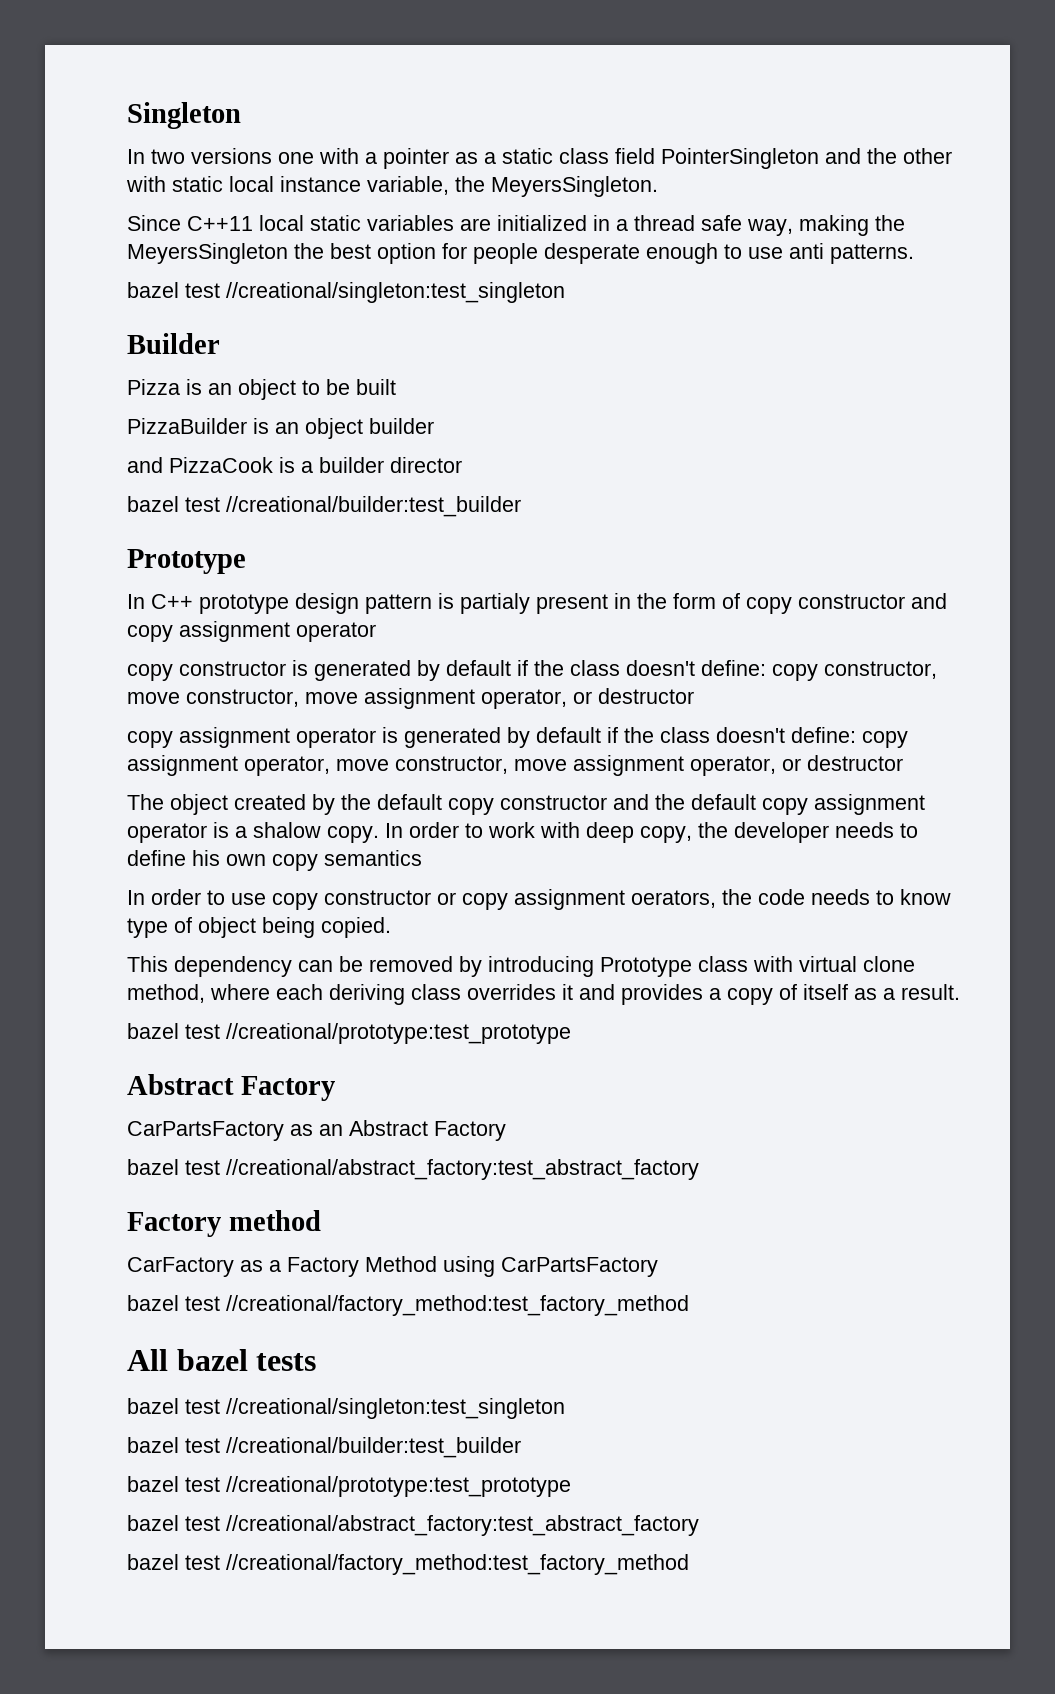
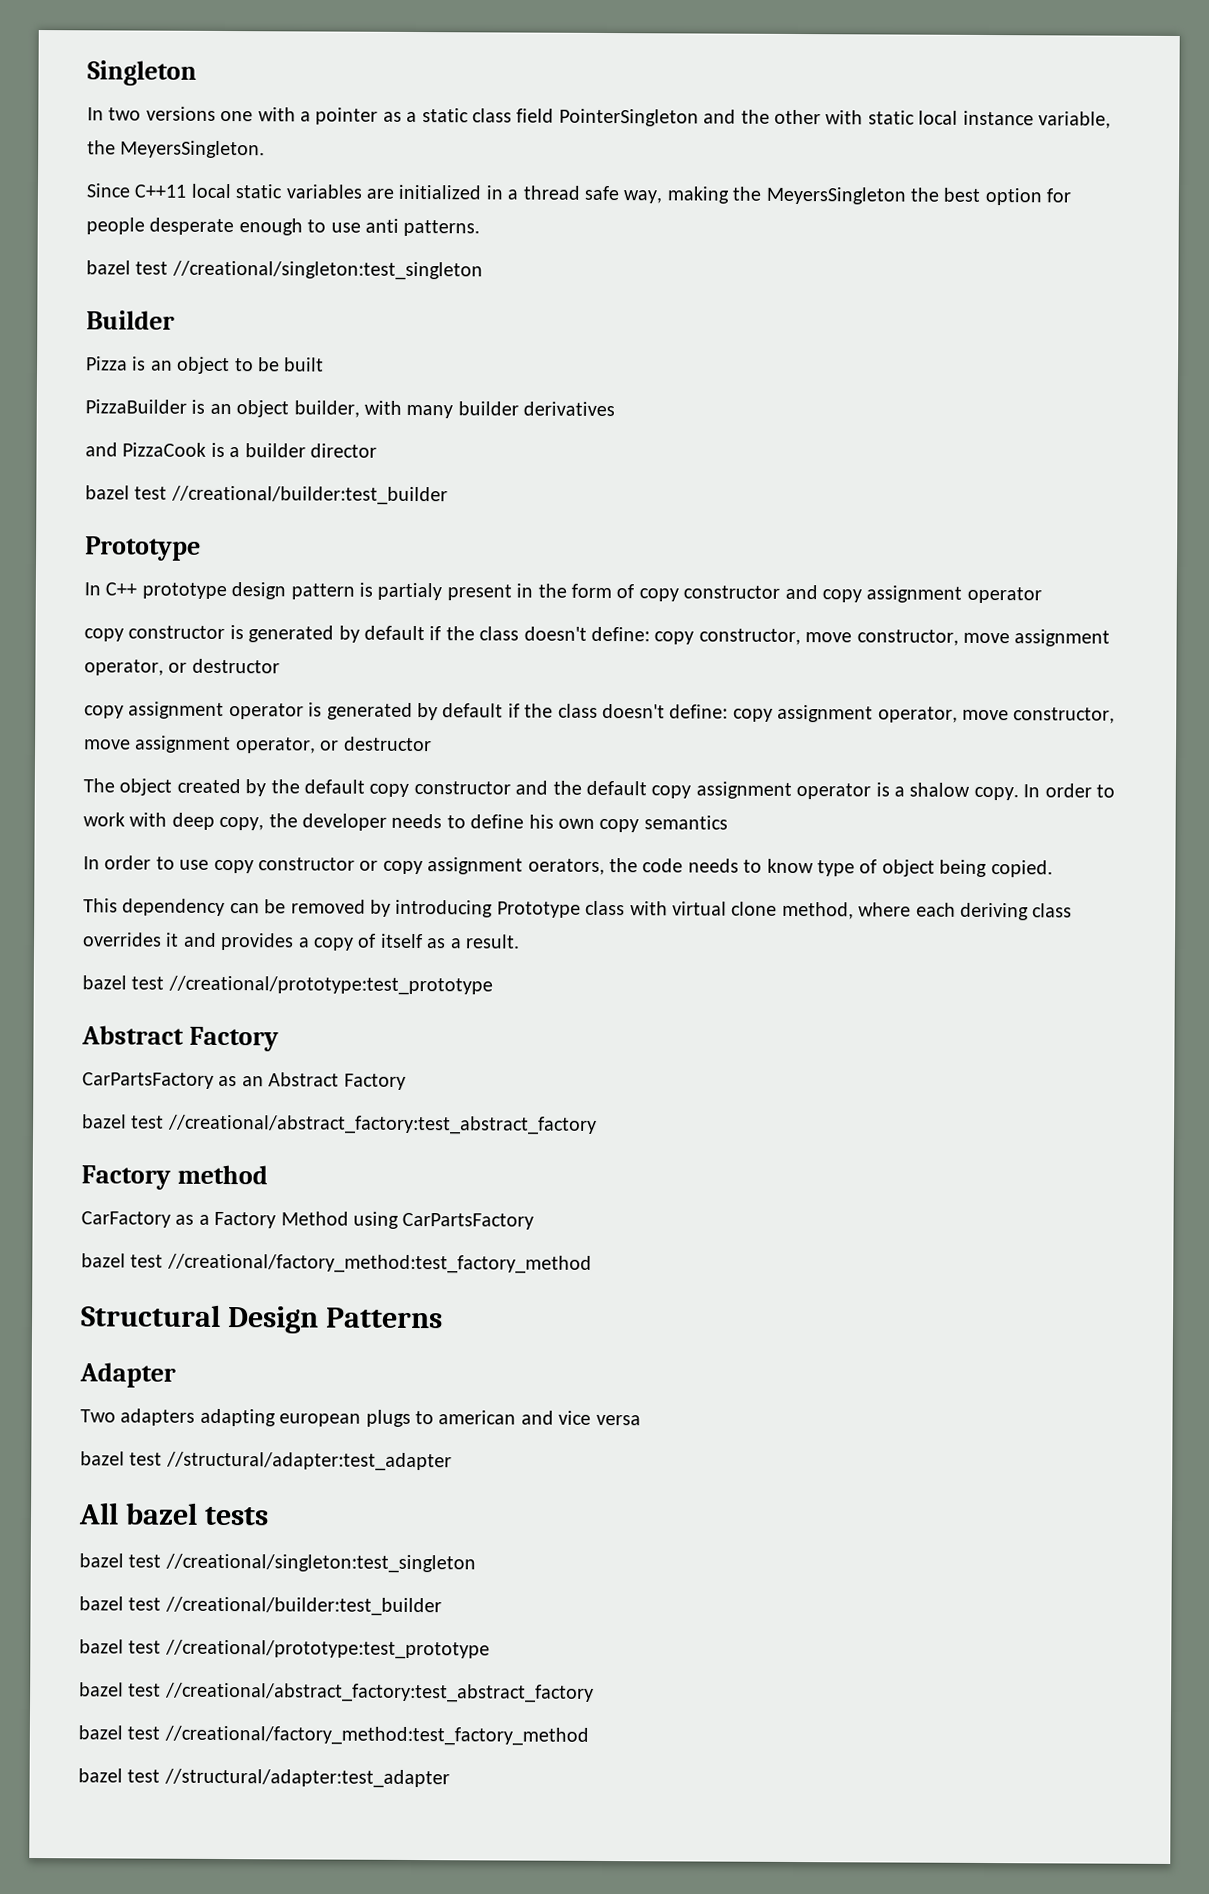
[369,418,434,434] builder -> [293,400,616,419] builder, with many builder derivatives
(689, 1305) none -> [81,1304,444,1334] [79,1362,176,1388] [80,1408,641,1427] [80,1451,452,1472] // Structural Design Patterns // Adapter // Two adapters adapting european plugs to american and vice versa // bazel test //structural/adapter:test_adapter
(689, 1564) none -> [78,1768,450,1789] // bazel test //structural/adapter:test_adapter

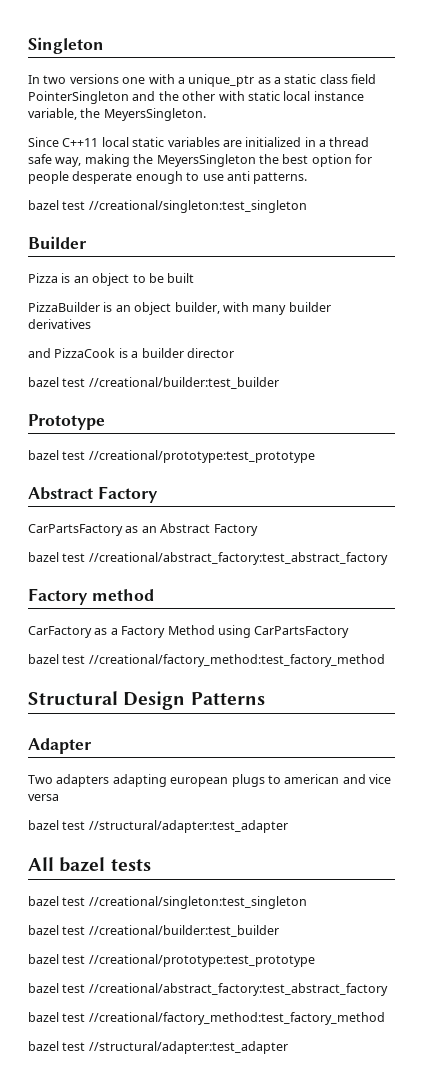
[315,107,379,125] pointer -> [188,74,255,87] unique_ptr
[84,582,1042,604] [84,625,1111,647] [84,658,280,676] [84,701,1116,724] [84,735,432,754] [83,778,1115,801] [83,812,728,833] [83,855,1053,878] [83,898,1073,921] [82,932,520,951] // In C++ prototype design pattern is partialy present in the form of copy constructor and copy assignment operator // copy constructor is generated by default if the class doesn't define: copy constructor, move constructor, move assignment operator, or destructor // copy assignment operator is generated by default if the class doesn't define: copy assignment operator, move constructor, move assignment operator, or destructor // The object created by the default copy constructor and the default copy assignment operator is a shalow copy. In order to work with deep copy, the developer needs to define his own copy semantics // In order to use copy constructor or copy assignment oerators, the code needs to know type of object being copied. // This dependency can be removed by introducing Prototype class with virtual clone method, where each deriving class overrides it and provides a copy of itself as a result. -> (105, 422) none

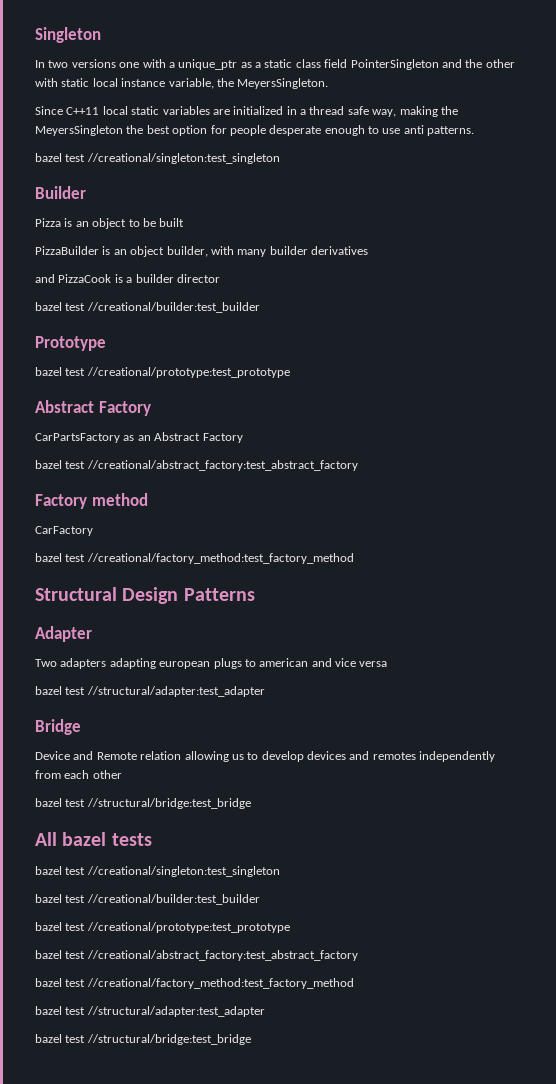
[94,625,350,638] as a Factory Method using CarPartsFactory -> (93, 531) none
(288, 826) none -> [35,719,81,735] [35,751,496,762] [35,770,122,779] [35,798,251,809] // Bridge // Device and Remote relation allowing us to develop devices and remotes independently from each other // bazel test //structural/bridge:test_bridge
(288, 1047) none -> [35,1034,251,1045] // bazel test //structural/bridge:test_bridge

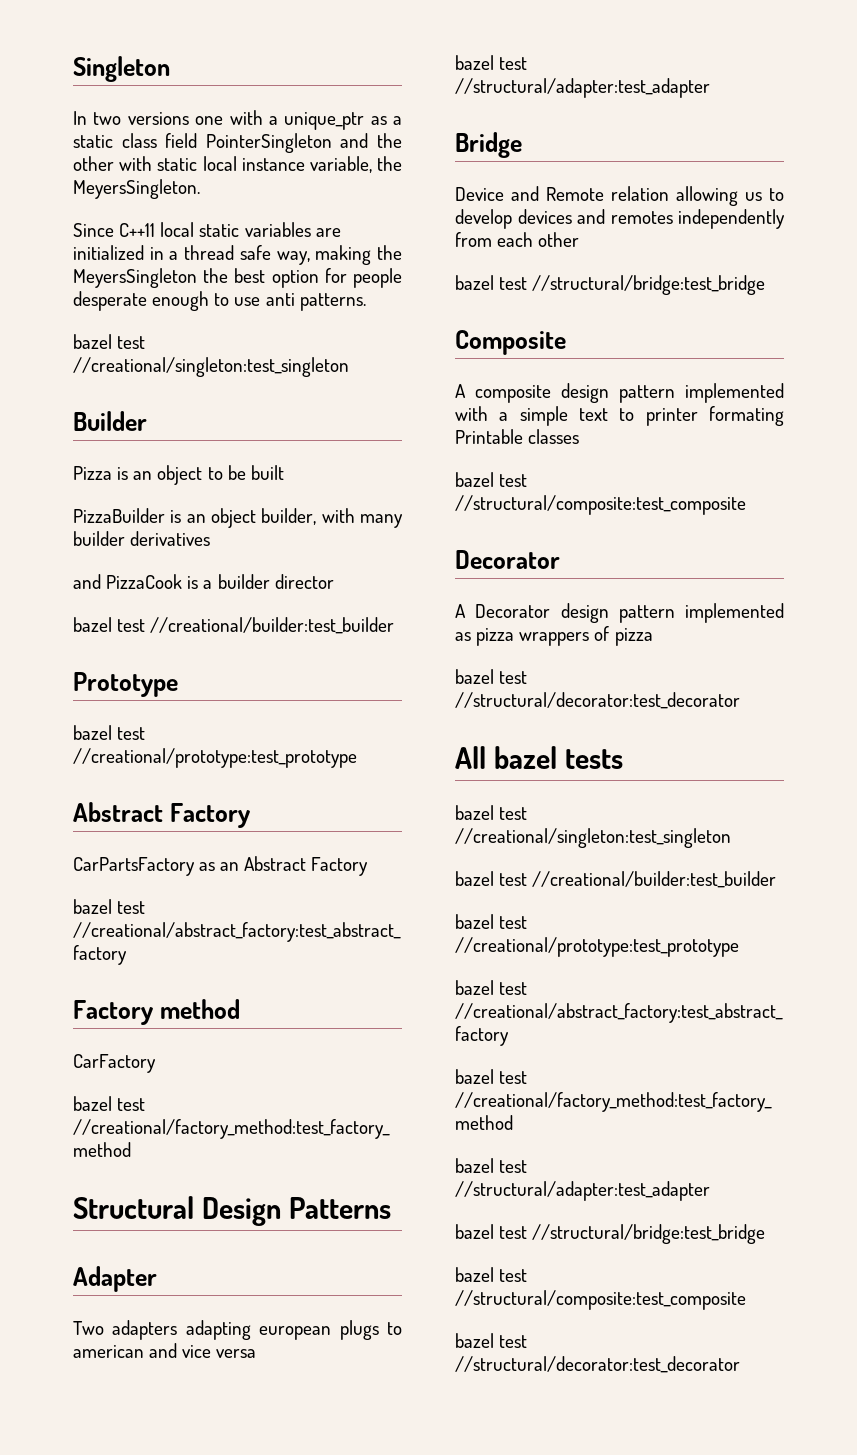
(251, 803) none -> [455,330,566,355] [455,383,784,403] [455,406,784,426] [455,429,580,444] [455,472,528,487] [455,495,746,515] [455,550,560,569] [455,603,784,623] [455,626,653,646] [455,669,528,684] [455,692,740,709] // Composite // A composite design pattern implemented with a simple text to printer formating Printable classes // bazel test //structural/composite:test_composite // Decorator // A Decorator design pattern implemented as pizza wrappers of pizza // bazel test //structural/decorator:test_decorator
(251, 1039) none -> [455,1267,528,1282] [455,1290,746,1310] [455,1333,528,1348] [455,1356,740,1373] // bazel test //structural/composite:test_composite // bazel test //structural/decorator:test_decorator

